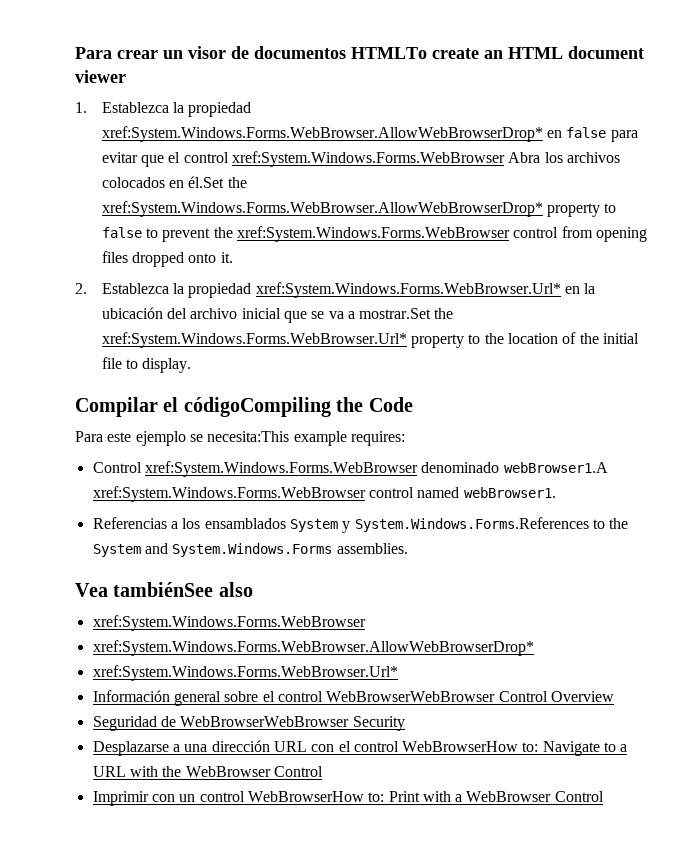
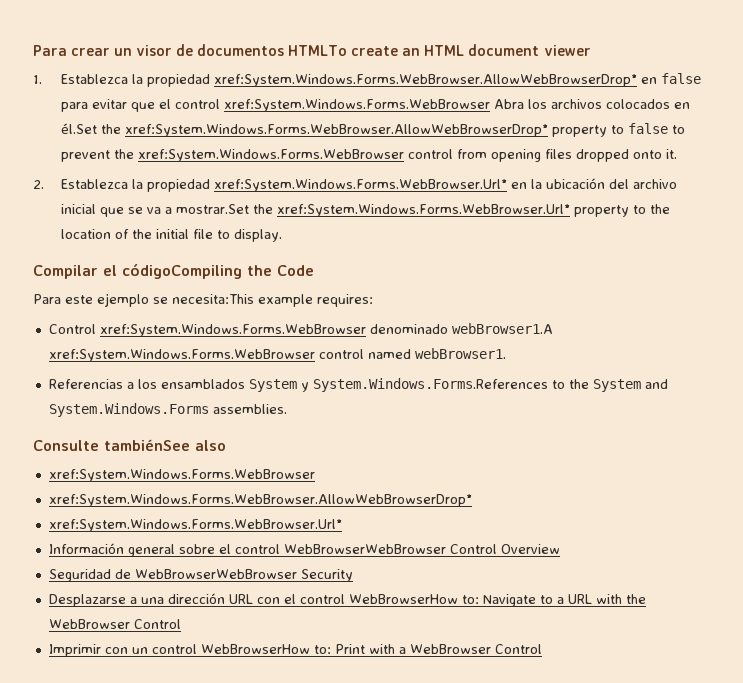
[75,583,108,597] Vea -> [33,440,99,451] Consulte

